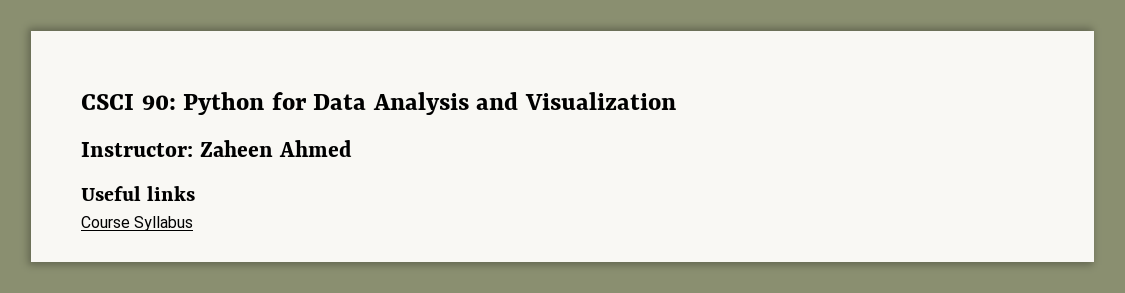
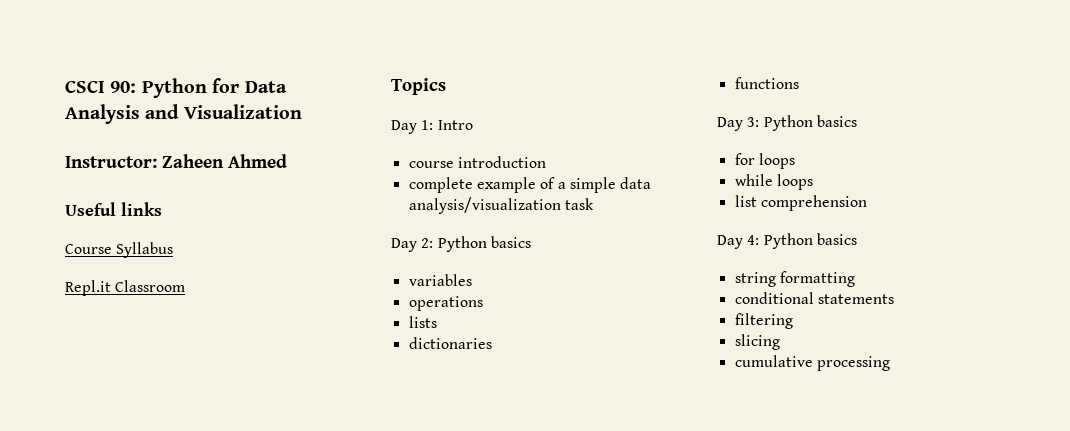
(194, 223) none -> [65,280,186,296] [391,78,446,95] [391,120,473,134] [408,156,546,168] [408,177,652,193] [408,197,594,214] [391,236,531,252] [408,274,472,286] [408,296,483,311] [408,316,437,328] [408,337,492,349] [734,77,799,89] [717,115,857,131] [734,153,795,169] [734,174,813,190] [734,195,867,211] [717,233,857,249] [734,271,855,287] [734,292,894,304] [734,313,793,329] [734,334,780,350] [734,355,890,371] // Repl.it Classroom // Topics // Day 1: Intro // course introduction // complete example of a simple data analysis/visualization task // Day 2: Python basics // variables // operations // lists // dictionaries // functions // Day 3: Python basics // for loops // while loops // list comprehension // Day 4: Python basics // string formatting // conditional statements // filtering // slicing // cumulative processing

